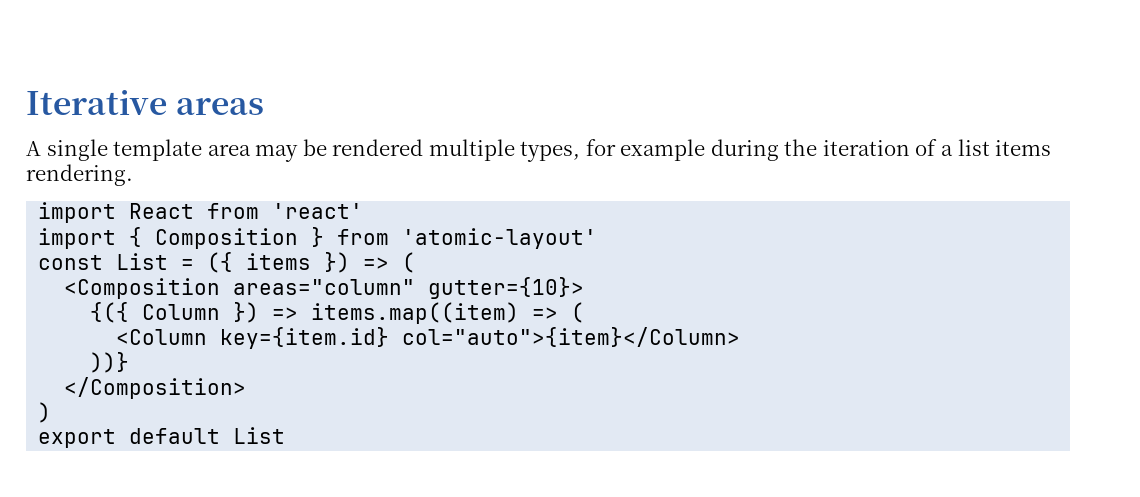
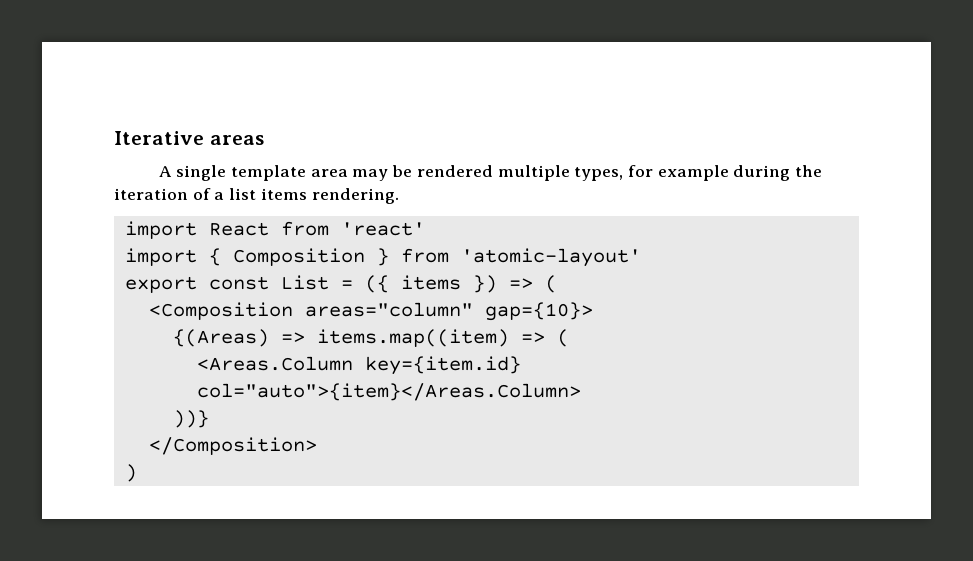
(598, 238) none -> [124,276,197,293] export
[428,277,585,299] [90,302,260,323] gutter={10}> // {({ Column }) -> [484,302,593,321] [172,329,269,347] gap={10}> // {(Areas)
[116,327,741,349] <Column key={item.id} col="auto">{item}</Column> -> [196,356,521,375] [196,383,581,401] <Areas.Column key={item.id} col="auto">{item}</Areas.Column>
[38,427,286,448] // export default List -> (137, 473) none

